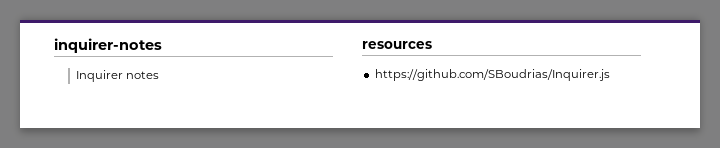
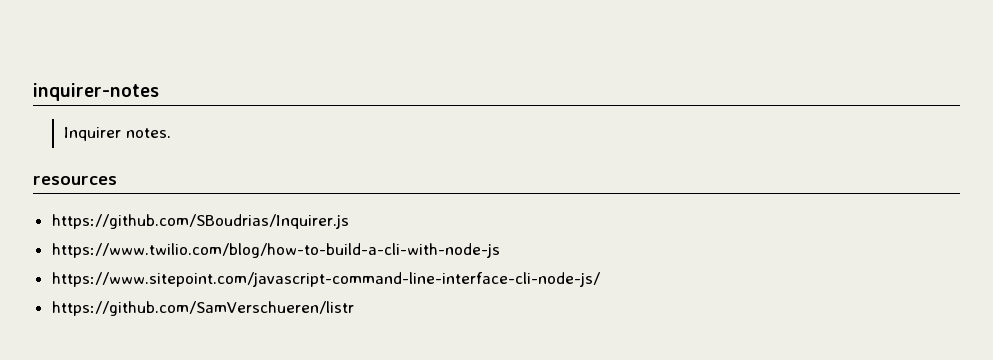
[126,71,160,79] notes -> [125,128,171,138] notes.
(610, 75) none -> [51,243,500,258] [51,272,600,287] [51,301,354,316] // https://www.twilio.com/blog/how-to-build-a-cli-with-node-js // https://www.sitepoint.com/javascript-command-line-interface-cli-node-js/ // https://github.com/SamVerschueren/listr

